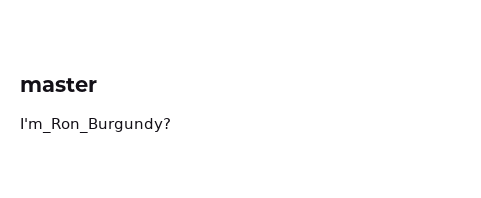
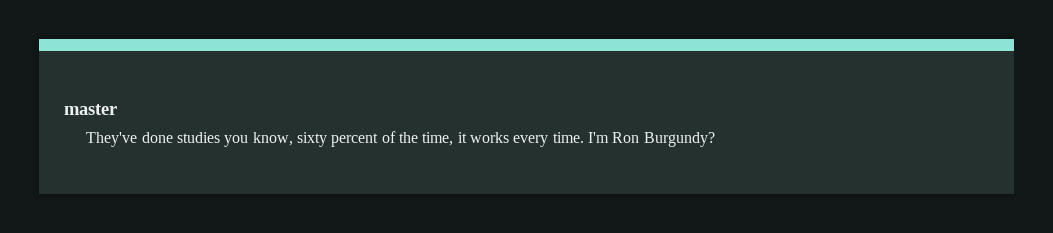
[20,118,171,133] I'm_Ron_Burgundy? -> [86,131,715,147] They've done studies you know, sixty percent of the time, it works every time. I'm Ron Burgundy?

